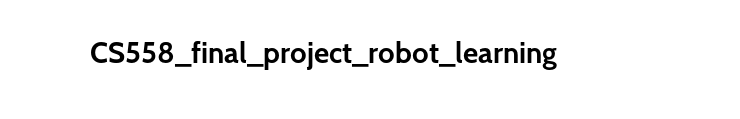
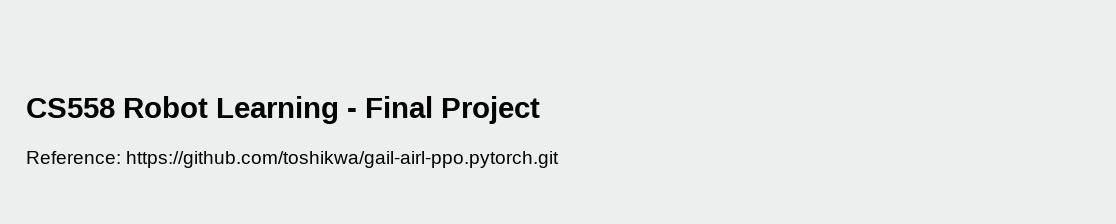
[90,41,557,70] CS558_final_project_robot_learning -> [26,96,540,124] [26,151,560,168] CS558 Robot Learning - Final Project // Reference: https://github.com/toshikwa/gail-airl-ppo.pytorch.git

